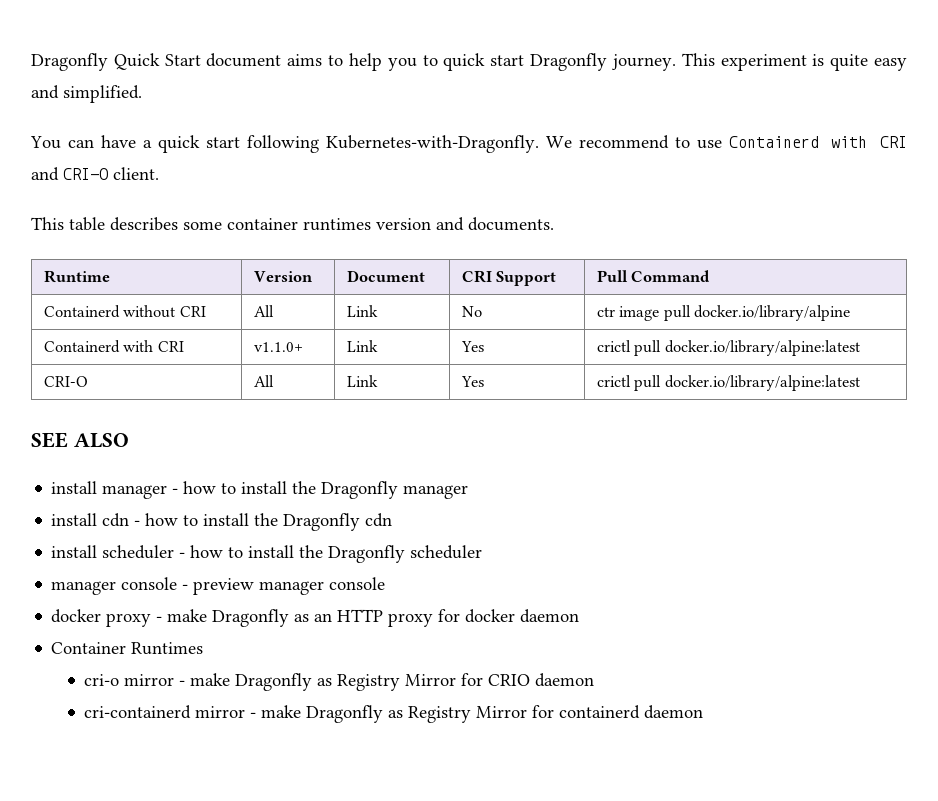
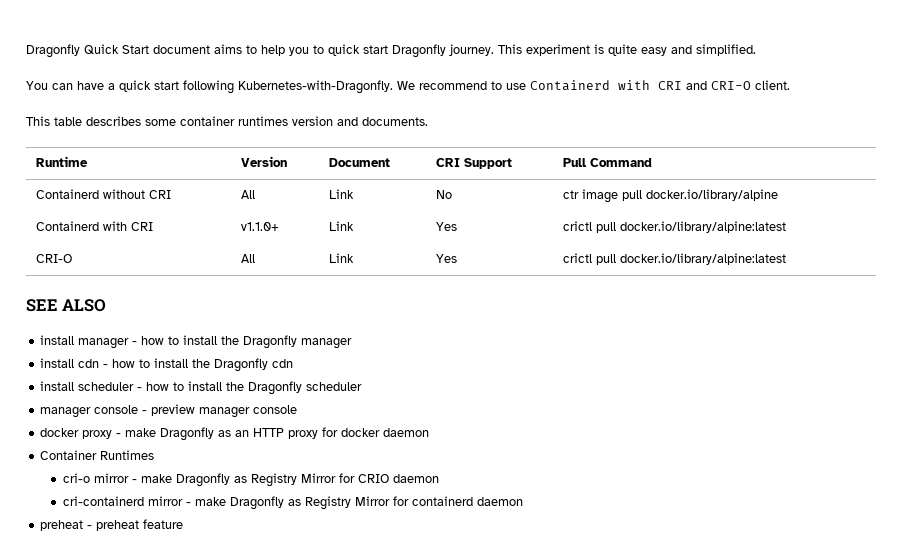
(704, 712) none -> [40,519,184,531] // preheat - preheat feature

